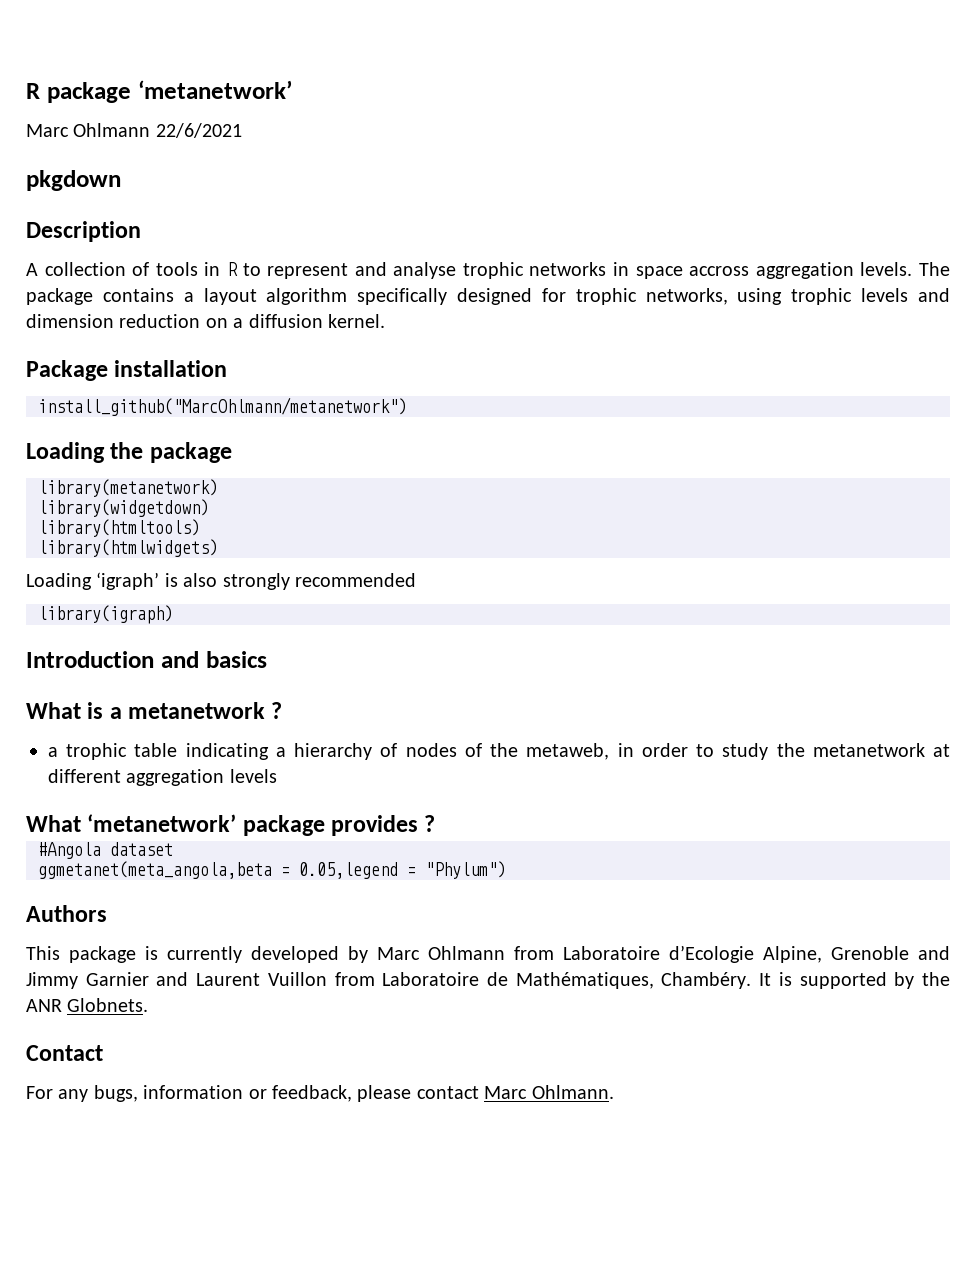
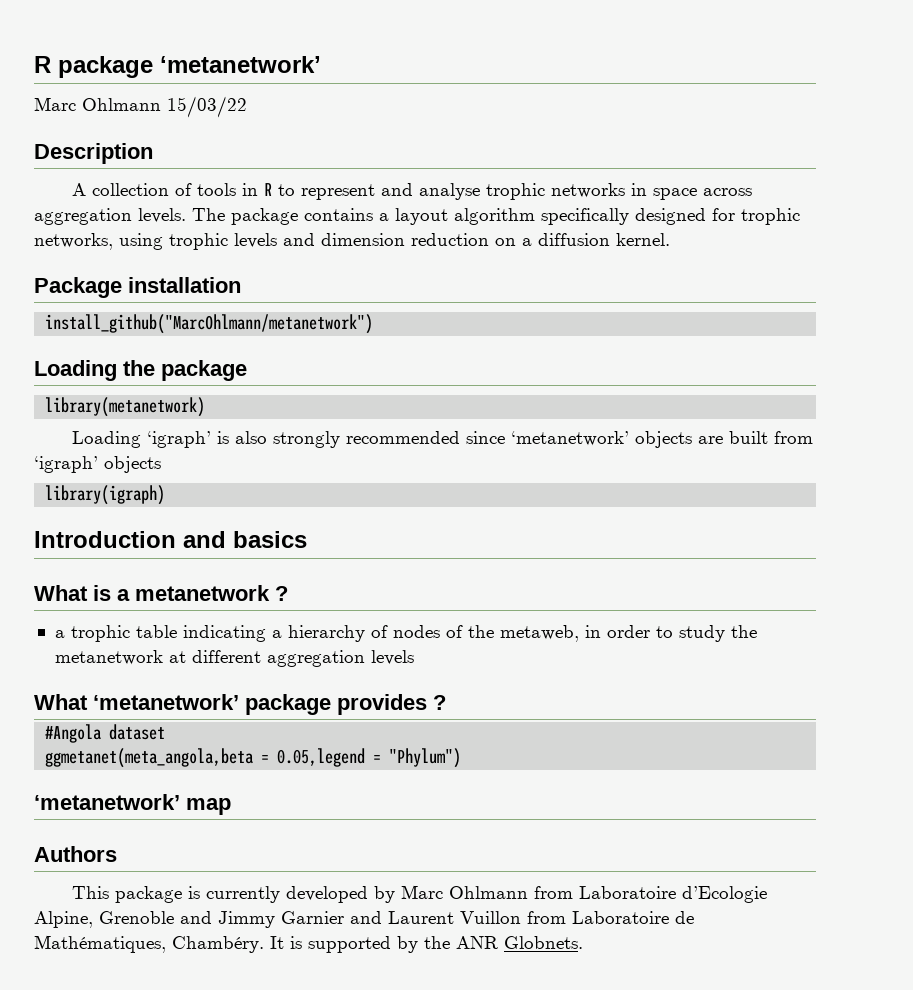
[155,123,242,138] [26,170,121,191] 22/6/2021 // pkgdown -> [167,96,247,118] 15/03/22
[689,266,750,276] accross -> [702,188,752,196] across
[38,499,209,517] [38,519,200,537] [38,539,218,557] // library(widgetdown) // library(htmltools) // library(htmlwidgets) -> (206, 407) none
(416, 580) none -> [465,431,813,448] [34,456,161,473] since ‘metanetwork’ objects are built from ‘igraph’ objects
(506, 870) none -> [34,794,231,815] // ‘metanetwork’ map
[26,1045,103,1061] [26,1085,614,1102] // Contact // For any bugs, information or feedback, please contact Marc Ohlmann. -> (583, 942) none

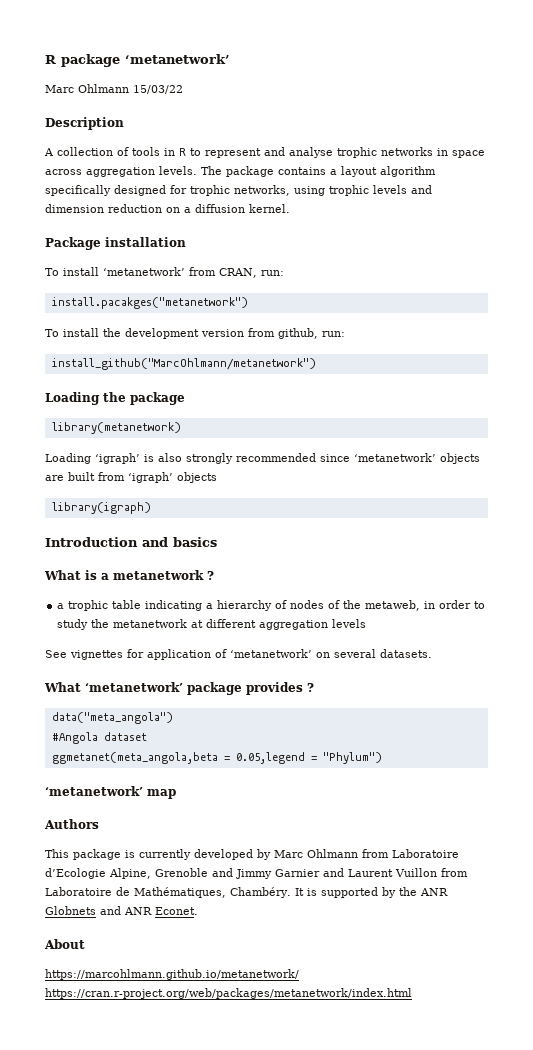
(241, 285) none -> [45,267,284,278] [51,297,248,309] [45,328,345,339] // To install ‘metanetwork’ from CRAN, run: // install.pacakges("metanetwork") // To install the development version from github, run:
(414, 657) none -> [45,649,432,660] // See vignettes for application of ‘metanetwork’ on several datasets.
(446, 702) none -> [51,712,173,724] // data("meta_angola")
[504,936,583,949] Globnets. -> [45,906,198,915] [44,939,85,949] [45,969,299,980] [45,988,412,999] Globnets and ANR Econet. // About // https://marcohlmann.github.io/metanetwork/ https://cran.r-project.org/web/packages/metanetwork/index.html

